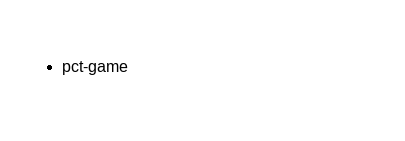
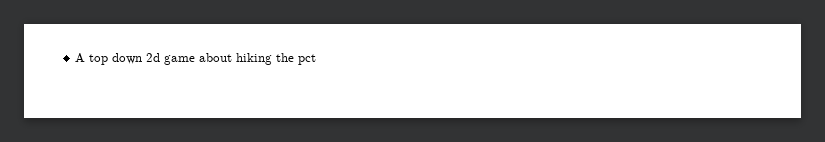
[61,61,128,75] pct-game -> [75,53,317,65] A top down 2d game about hiking the pct

